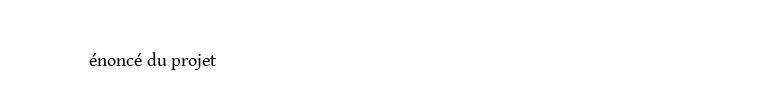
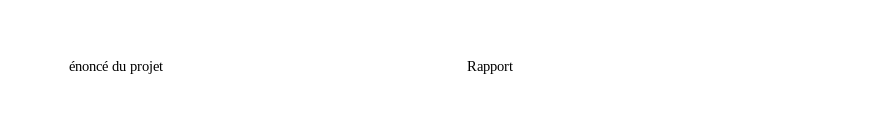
(218, 62) none -> [467,61,513,74] // Rapport

